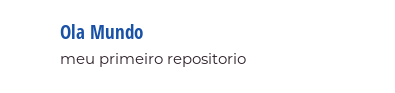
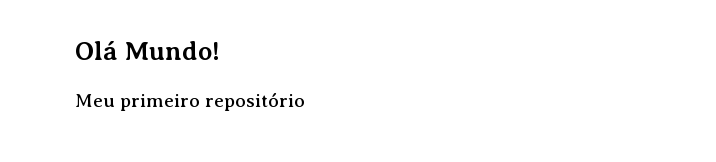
[60,24,143,39] [60,53,247,67] Ola Mundo // meu primeiro repositorio -> [75,41,221,60] [75,92,306,111] Olá Mundo! // Meu primeiro repositório

